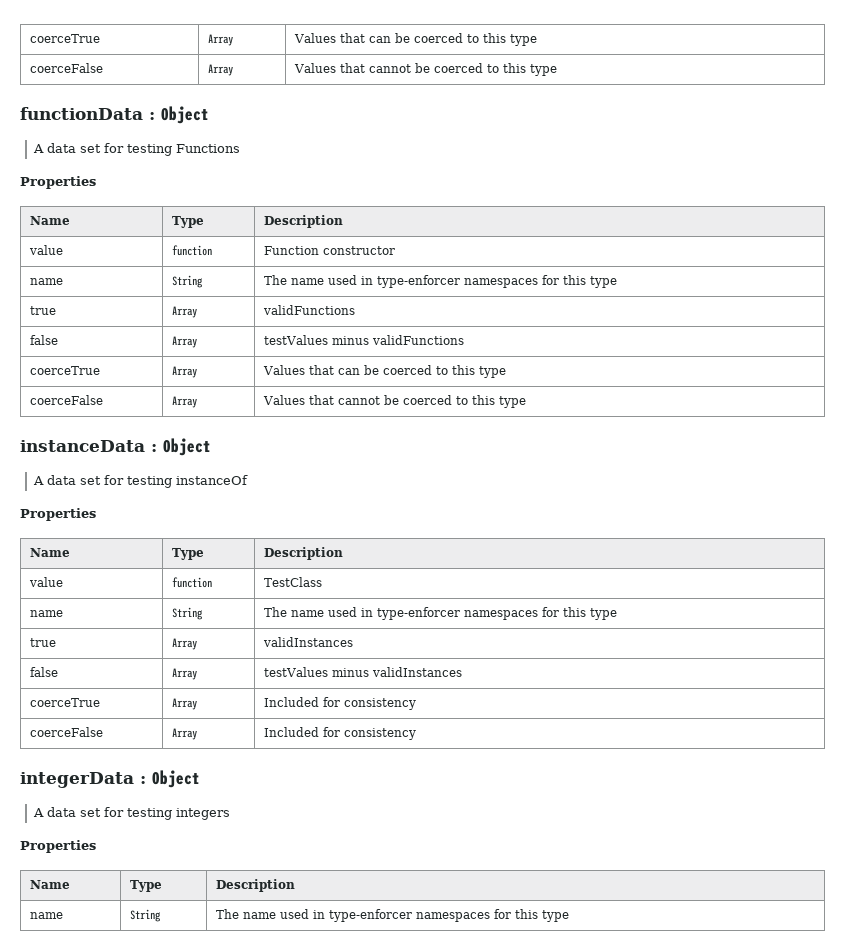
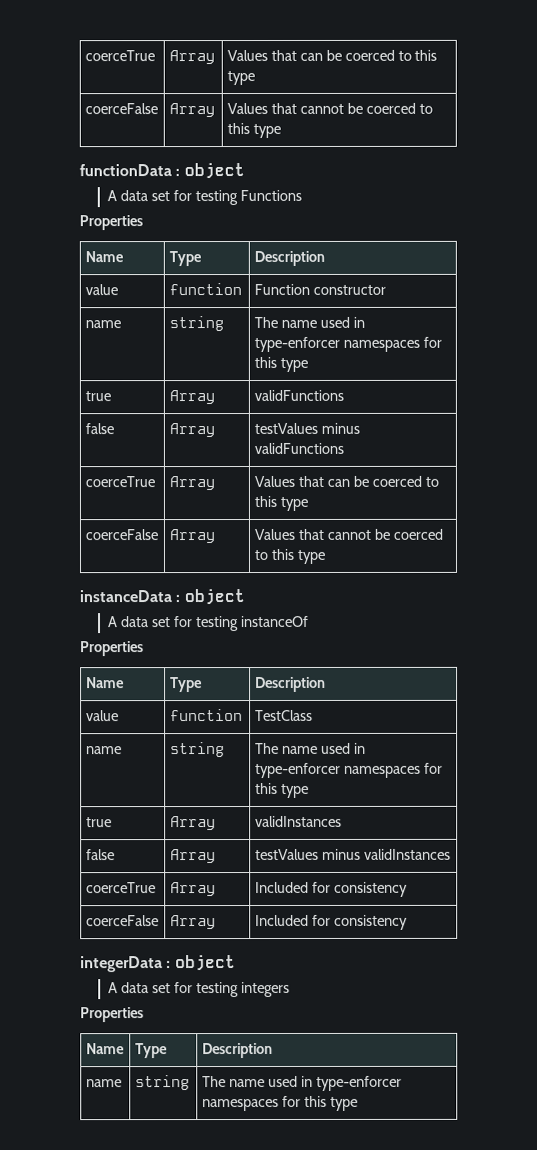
[161,106,209,124] Object -> [183,163,245,179] object
[171,275,203,288] String -> [168,316,224,332] string
[163,438,211,456] Object -> [184,589,246,605] object
[171,607,203,620] String -> [169,742,225,758] string
[152,770,200,788] Object -> [174,955,236,971] object
[129,909,161,922] String -> [134,1075,190,1091] string

